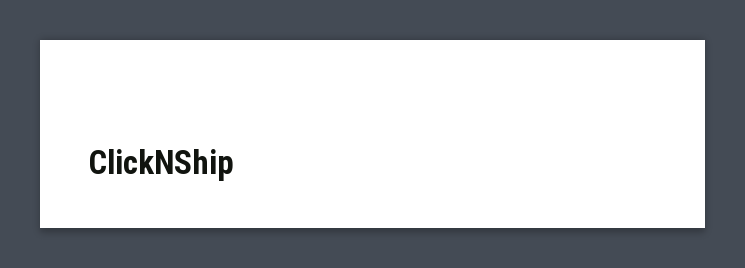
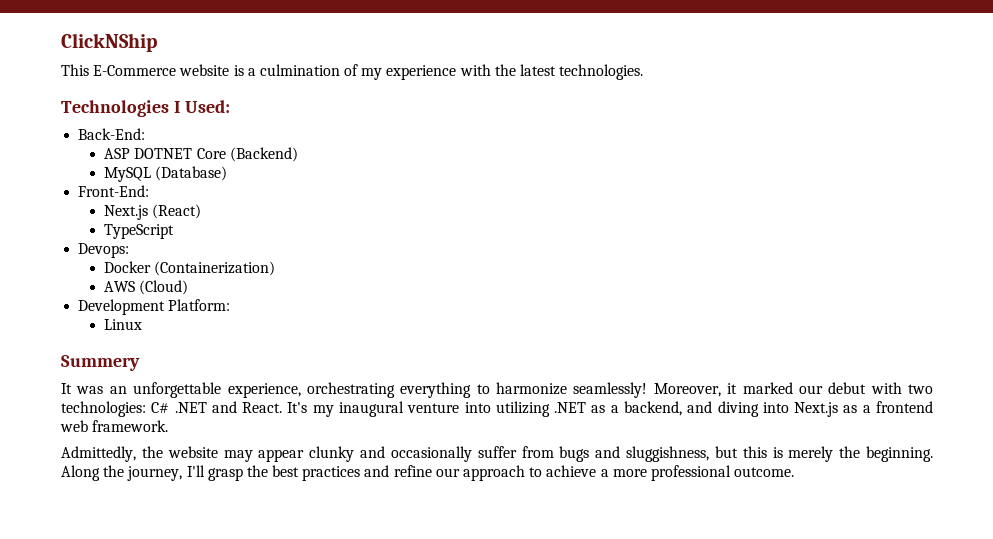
(234, 165) none -> [61,64,644,80] [61,100,230,117] [78,128,146,140] [104,147,298,162] [104,166,228,182] [78,185,150,197] [104,204,202,220] [104,224,175,239] [78,243,130,258] [104,261,276,276] [104,280,189,295] [78,299,231,315] [104,319,143,330] [61,355,140,371] [61,382,933,398] [61,401,934,417] [60,420,169,432] [61,446,934,462] [61,465,795,481] // This E-Commerce website is a culmination of my experience with the latest technologies. // Technologies I Used: // Back-End: // ASP DOTNET Core (Backend) // MySQL (Database) // Front-End: // Next.js (React) // TypeScript // Devops: // Docker (Containerization) // AWS (Cloud) // Development Platform: // Linux // Summery // It was an unforgettable experience, orchestrating everything to harmonize seamlessly! Moreover, it marked our debut with two technologies: C# .NET and React. It's my inaugural venture into utilizing .NET as a backend, and diving into Next.js as a frontend web framework. // Admittedly, the website may appear clunky and occasionally suffer from bugs and sluggishness, but this is merely the beginning. Along the journey, I'll grasp the best practices and refine our approach to achieve a more professional outcome.

